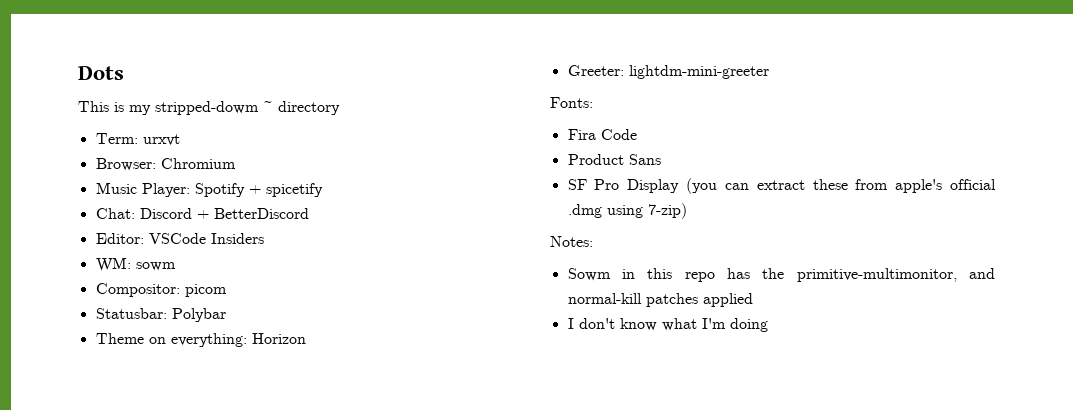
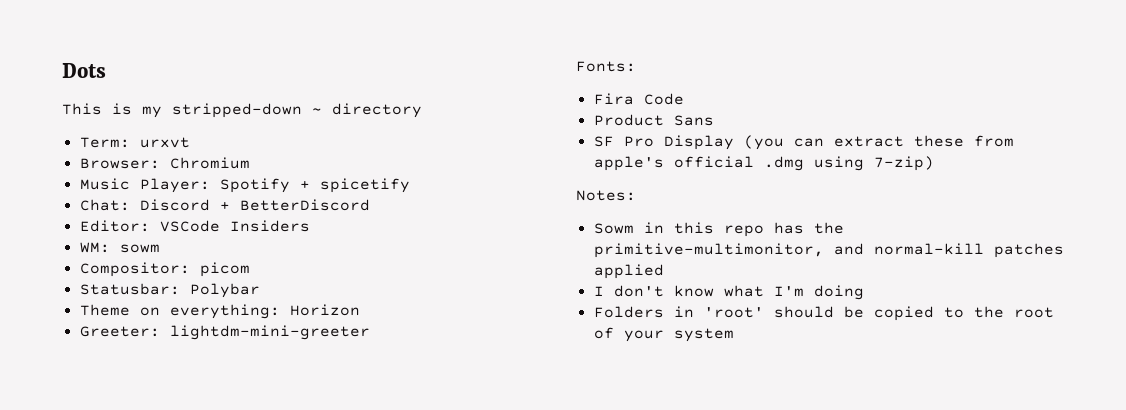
[155,101,259,115] stripped-dowm -> [172,103,302,118] stripped-down
(768, 325) none -> [593,306,1054,321] [593,327,734,342] // Folders in 'root' should be copied to the root of your system

